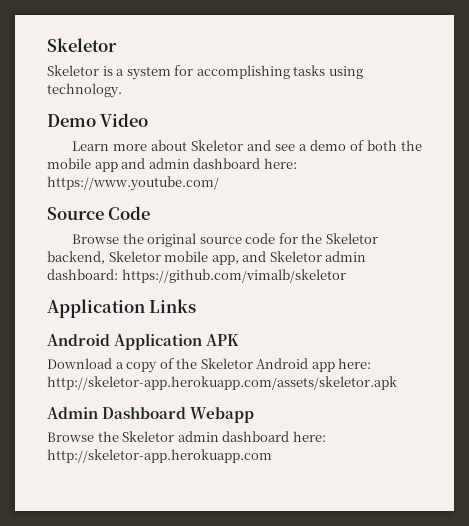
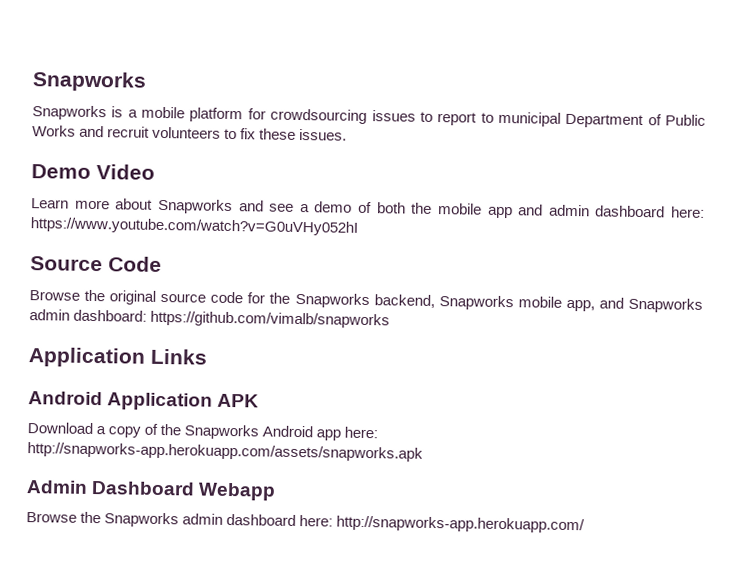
[47,38,117,52] [47,65,363,80] [47,83,122,98] Skeletor // Skeletor is a system for accomplishing tasks using technology. -> [32,71,147,92] [32,105,707,129] [32,125,348,141] Snapworks // Snapworks is a mobile platform for crowdsourcing issues to report to municipal Department of Public Works and recruit volunteers to fix these issues.
[191,140,244,151] Skeletor -> [157,198,233,215] Snapworks
[47,176,219,191] https://www.youtube.com/ -> [30,217,358,236] https://www.youtube.com/watch?v=G0uVHy052hI
[325,233,378,244] [47,251,161,264] Skeletor backend, Skeletor -> [294,292,514,311] Snapworks backend, Snapworks
[269,251,322,262] Skeletor -> [628,297,704,313] Snapworks
[121,269,346,283] https://github.com/vimalb/skeletor -> [150,310,391,329] https://github.com/vimalb/snapworks
[200,358,253,369] Skeletor -> [184,424,260,440] Snapworks
[47,376,397,390] http://skeletor-app.herokuapp.com/assets/skeletor.apk -> [27,442,423,462] http://snapworks-app.herokuapp.com/assets/snapworks.apk
[122,431,326,442] [47,449,272,463] Skeletor admin dashboard here: http://skeletor-app.herokuapp.com -> [104,512,586,534] Snapworks admin dashboard here: http://snapworks-app.herokuapp.com/

